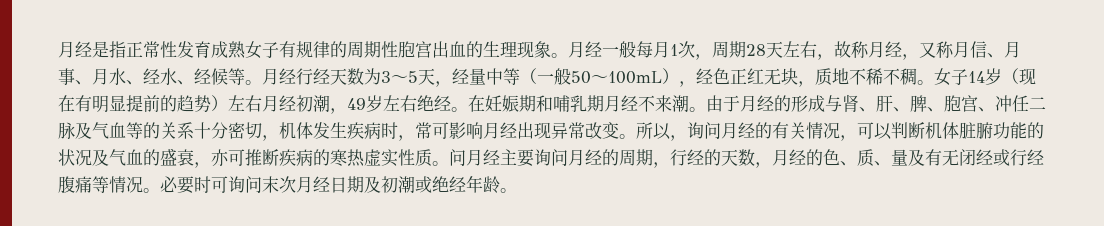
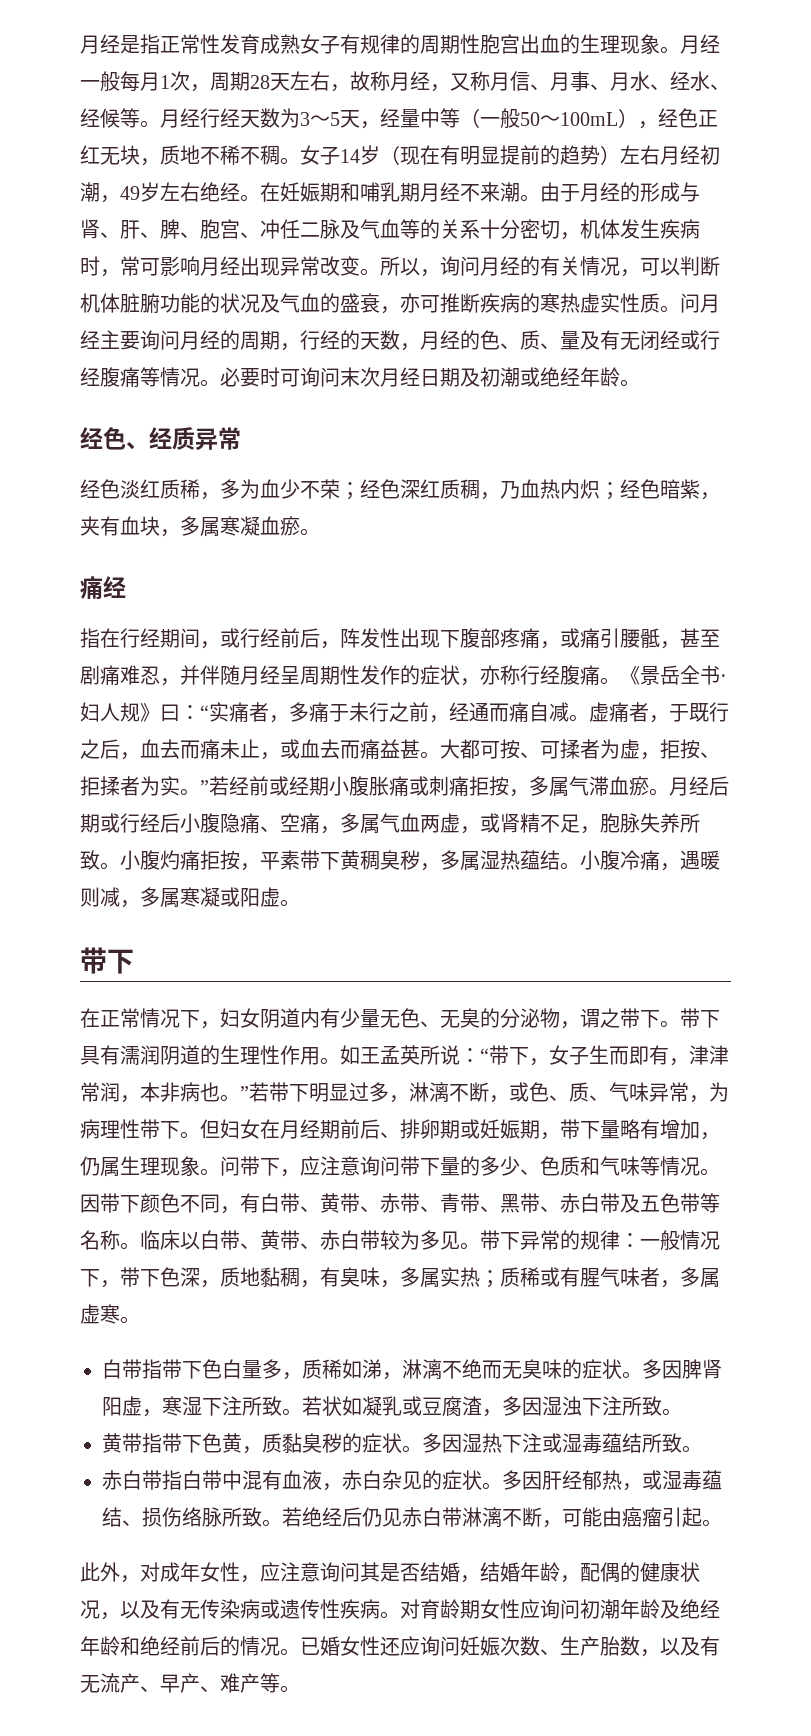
(517, 190) none -> [80,427,241,451] [80,479,720,500] [80,516,320,537] [80,576,126,599] [80,628,720,649] [80,665,727,686] [80,702,729,723] [80,739,720,760] [80,776,729,797] [80,813,700,834] [80,850,720,871] [80,887,300,908] [80,947,134,974] [80,1008,720,1029] [80,1045,729,1066] [80,1082,729,1103] [80,1119,720,1140] [80,1156,720,1177] [80,1193,720,1214] [80,1230,720,1250] [80,1267,720,1288] [80,1304,140,1324] [102,1359,722,1380] [102,1396,682,1417] [102,1433,702,1454] [102,1470,722,1491] [102,1507,722,1528] [80,1562,700,1583] [80,1599,720,1620] [80,1636,720,1657] [80,1673,300,1693] // 经色、经质异常 // 经色淡红质稀，多为血少不荣；经色深红质稠，乃血热内炽；经色暗紫，夹有血块，多属寒凝血瘀。 // 痛经 // 指在行经期间，或行经前后，阵发性出现下腹部疼痛，或痛引腰骶，甚至剧痛难忍，并伴随月经呈周期性发作的症状，亦称行经腹痛。《景岳全书·妇人规》曰：“实痛者，多痛于未行之前，经通而痛自减。虚痛者，于既行之后，血去而痛未止，或血去而痛益甚。大都可按、可揉者为虚，拒按、拒揉者为实。”若经前或经期小腹胀痛或刺痛拒按，多属气滞血瘀。月经后期或行经后小腹隐痛、空痛，多属气血两虚，或肾精不足，胞脉失养所致。小腹灼痛拒按，平素带下黄稠臭秽，多属湿热蕴结。小腹冷痛，遇暖则减，多属寒凝或阳虚。 // 带下 // 在正常情况下，妇女阴道内有少量无色、无臭的分泌物，谓之带下。带下具有濡润阴道的生理性作用。如王孟英所说：“带下，女子生而即有，津津常润，本非病也。”若带下明显过多，淋漓不断，或色、质、气味异常，为病理性带下。但妇女在月经期前后、排卵期或妊娠期，带下量略有增加，仍属生理现象。问带下，应注意询问带下量的多少、色质和气味等情况。因带下颜色不同，有白带、黄带、赤带、青带、黑带、赤白带及五色带等名称。临床以白带、黄带、赤白带较为多见。带下异常的规律：一般情况下，带下色深，质地黏稠，有臭味，多属实热；质稀或有腥气味者，多属虚寒。 // 白带指带下色白量多，质稀如涕，淋漓不绝而无臭味的症状。多因脾肾阳虚，寒湿下注所致。若状如凝乳或豆腐渣，多因湿浊下注所致。 // 黄带指带下色黄，质黏臭秽的症状。多因湿热下注或湿毒蕴结所致。 // 赤白带指白带中混有血液，赤白杂见的症状。多因肝经郁热，或湿毒蕴结、损伤络脉所致。若绝经后仍见赤白带淋漓不断，可能由癌瘤引起。 // 此外，对成年女性，应注意询问其是否结婚，结婚年龄，配偶的健康状况，以及有无传染病或遗传性疾病。对育龄期女性应询问初潮年龄及绝经年龄和绝经前后的情况。已婚女性还应询问妊娠次数、生产胎数，以及有无流产、早产、难产等。

